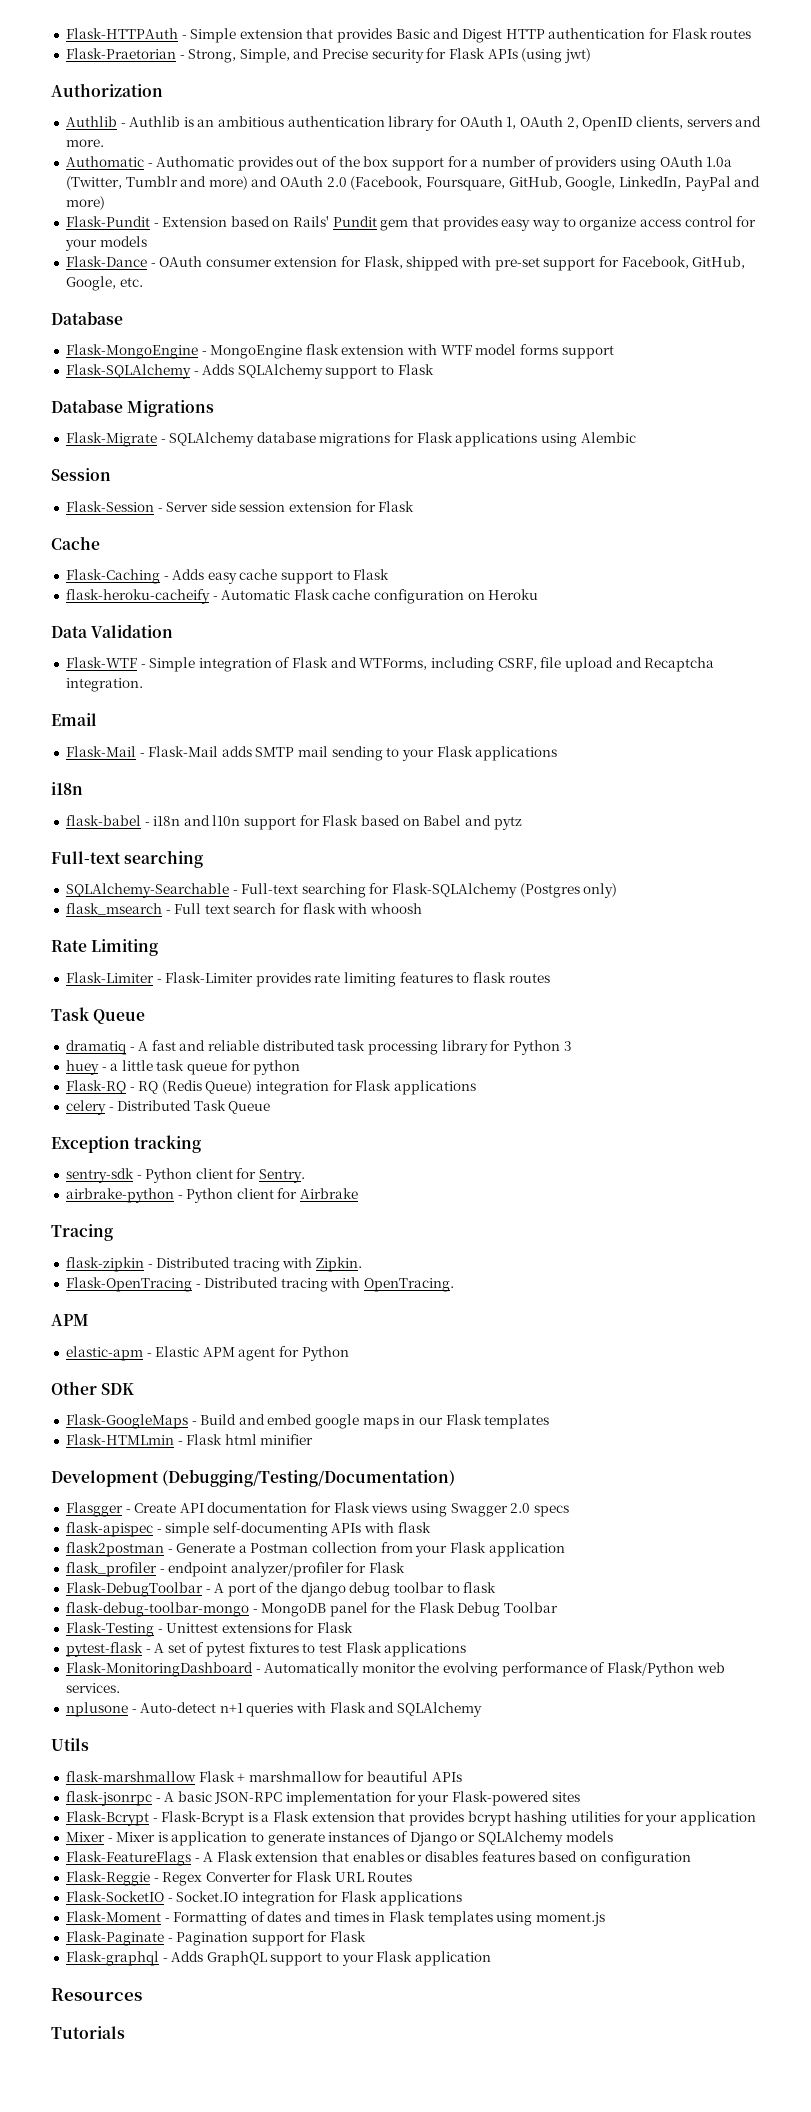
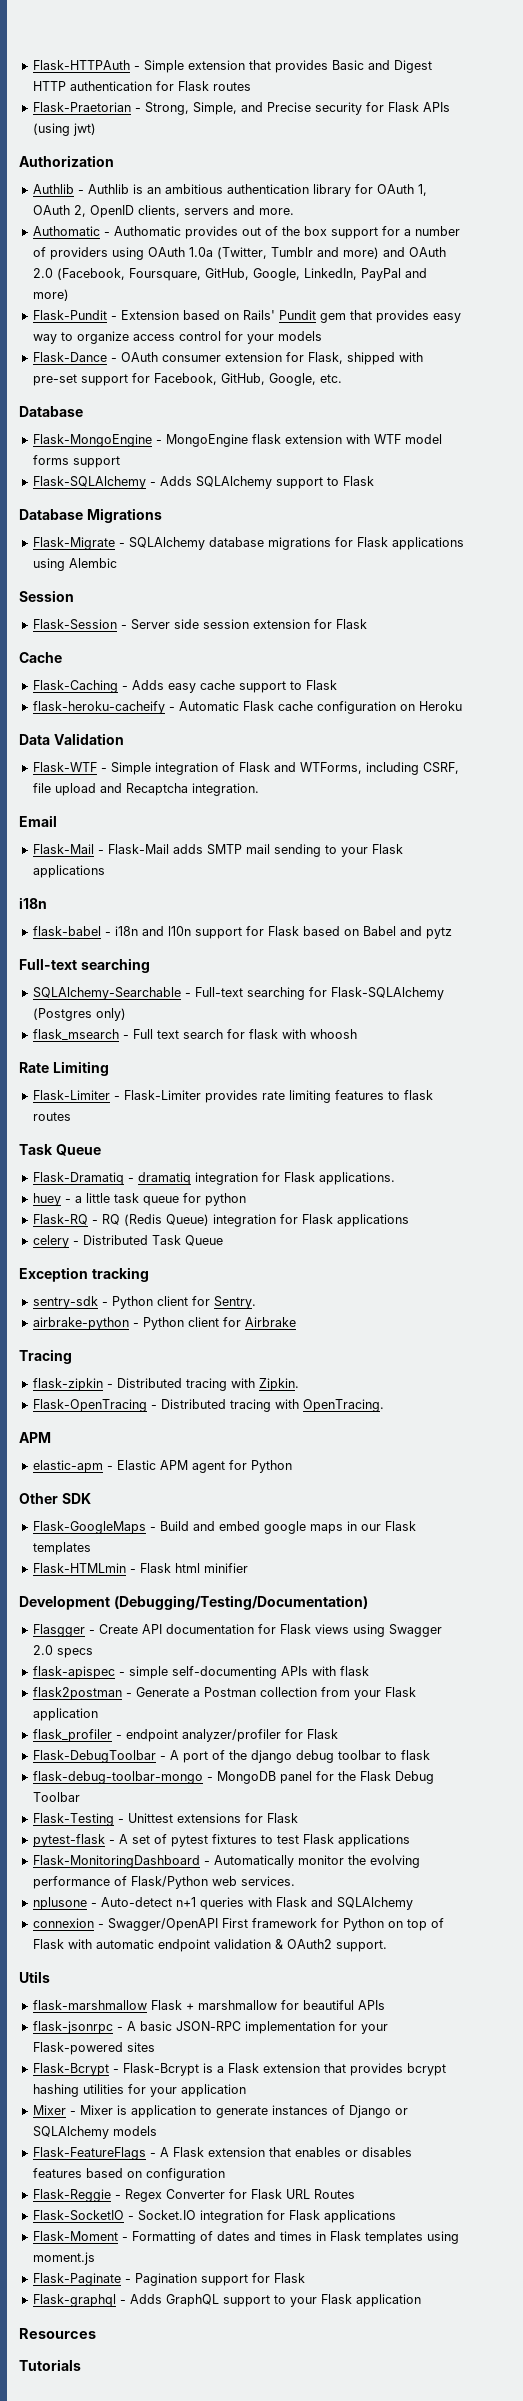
[65,1040,572,1055] dramatiq - A fast and reliable distributed task processing library for Python 3 -> [32,1172,395,1185] Flask-Dramatiq - dramatiq integration for Flask applications.
(483, 1709) none -> [32,1918,444,1931] [32,1939,387,1952] // connexion - Swagger/OpenAPI First framework for Python on top of Flask with automatic endpoint validation & OAuth2 support.

